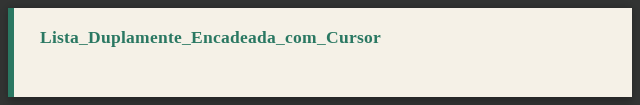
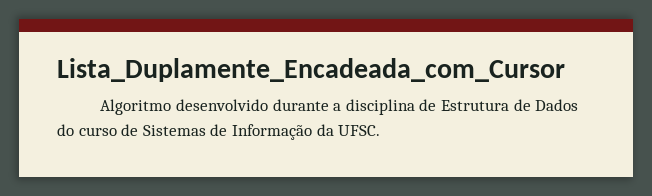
(381, 39) none -> [100,99,579,115] [57,124,381,140] // Algoritmo desenvolvido durante a disciplina de Estrutura de Dados do curso de Sistemas de Informação da UFSC.

